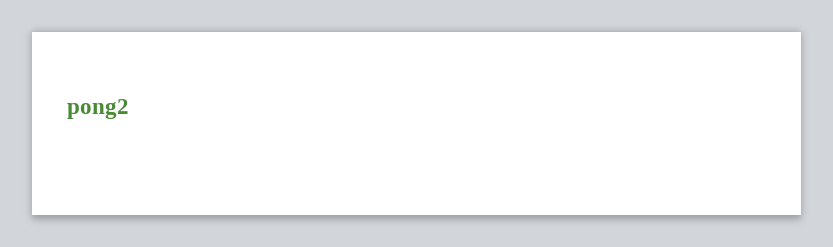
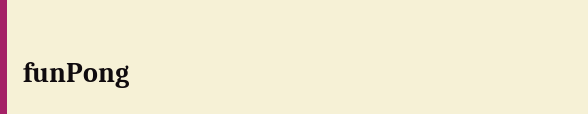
[67,99,129,119] pong2 -> [23,62,129,88] funPong

